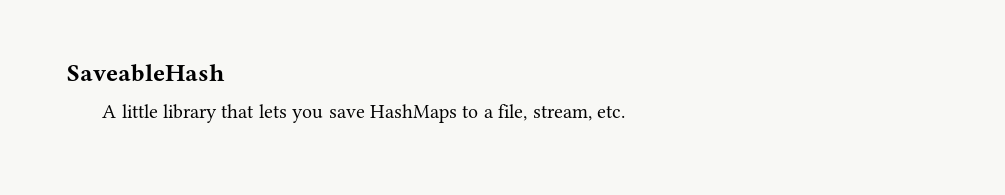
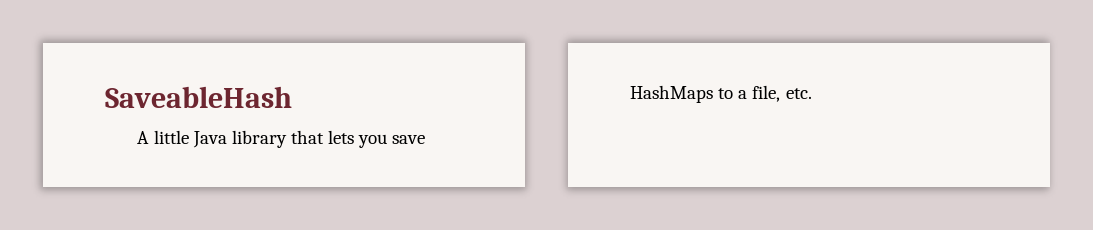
(158, 111) none -> [192,131,227,148] Java
[532,105,592,121] stream, -> (781, 93) none

